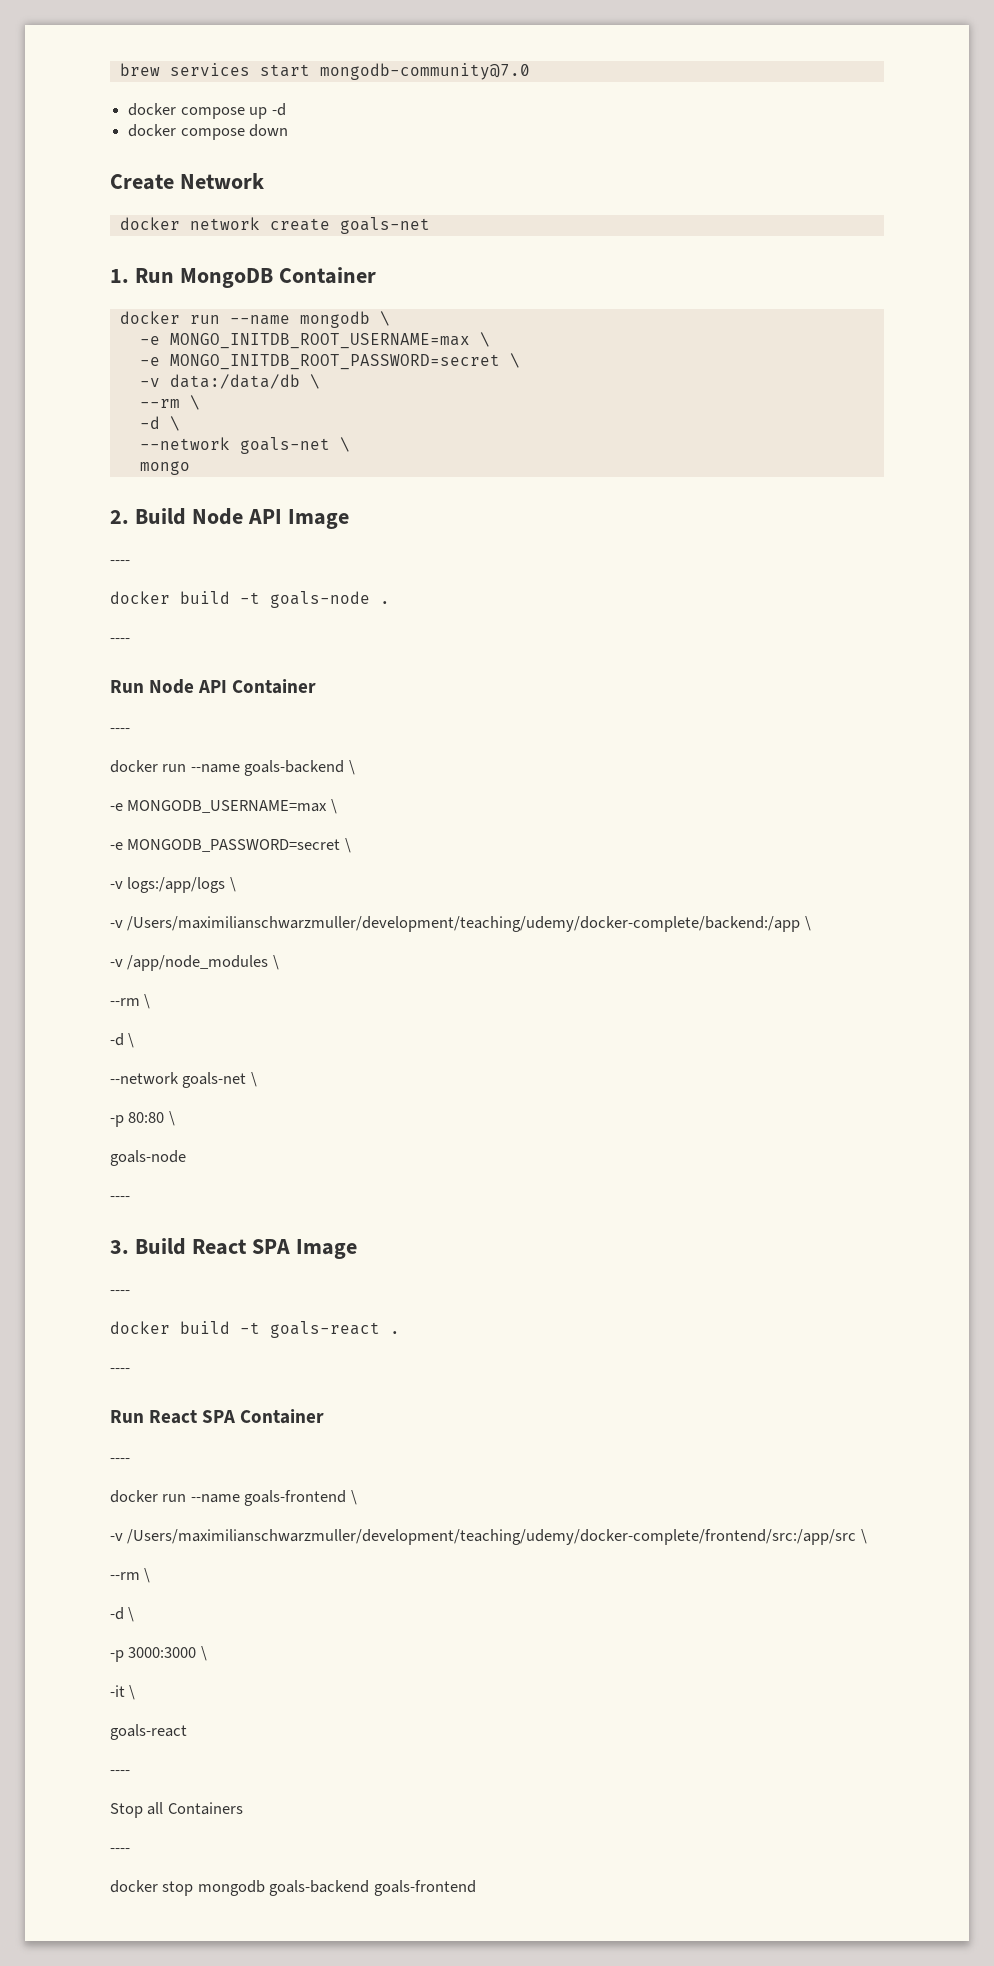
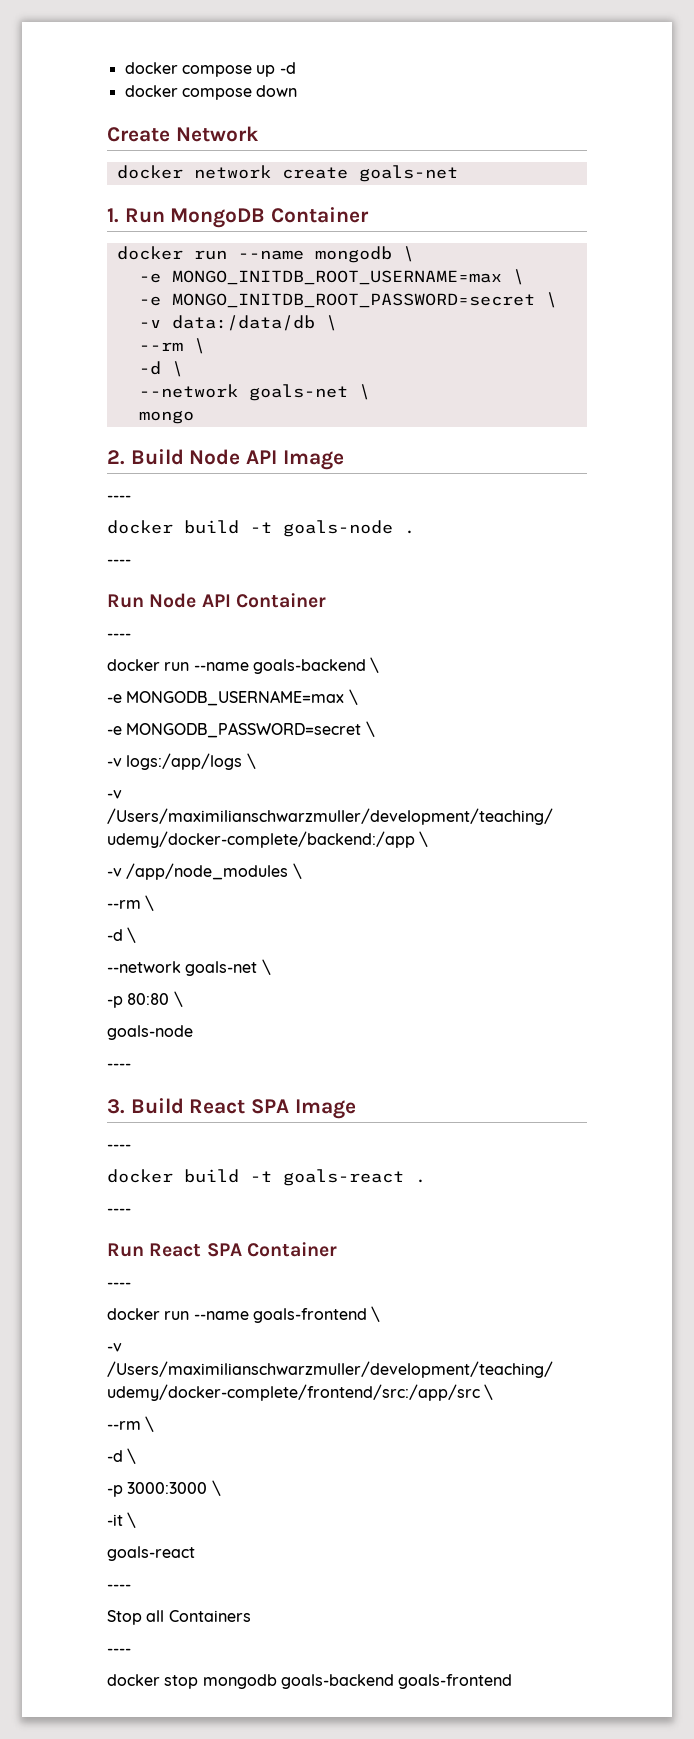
[119,63,530,80] brew services start mongodb-community@7.0 // -> (124, 68) none

